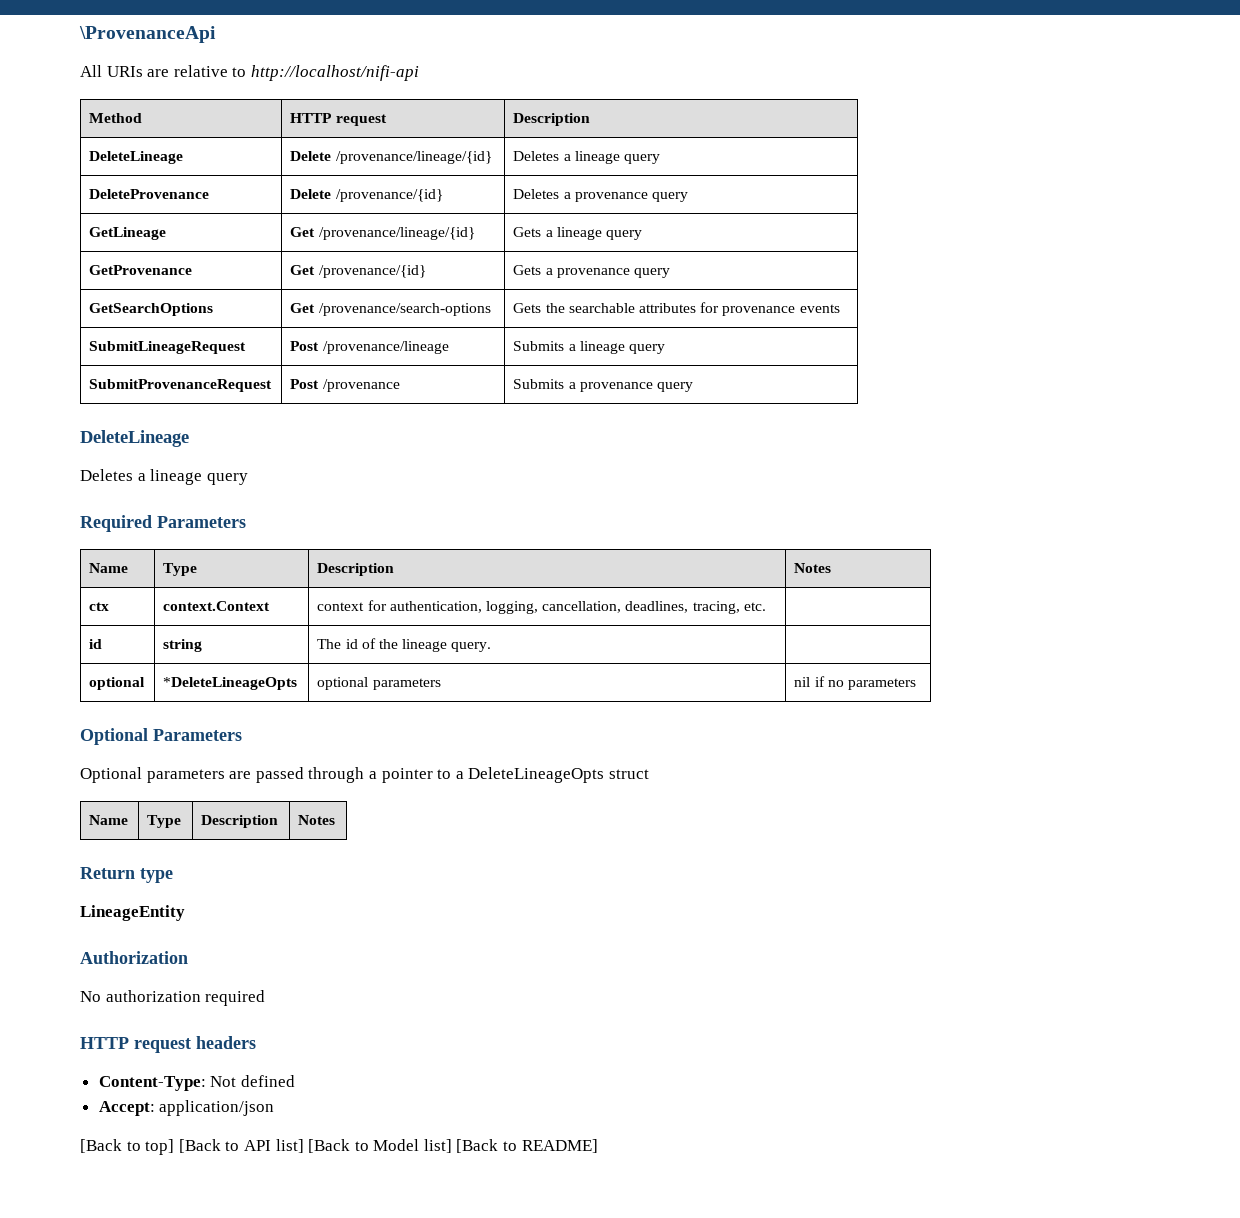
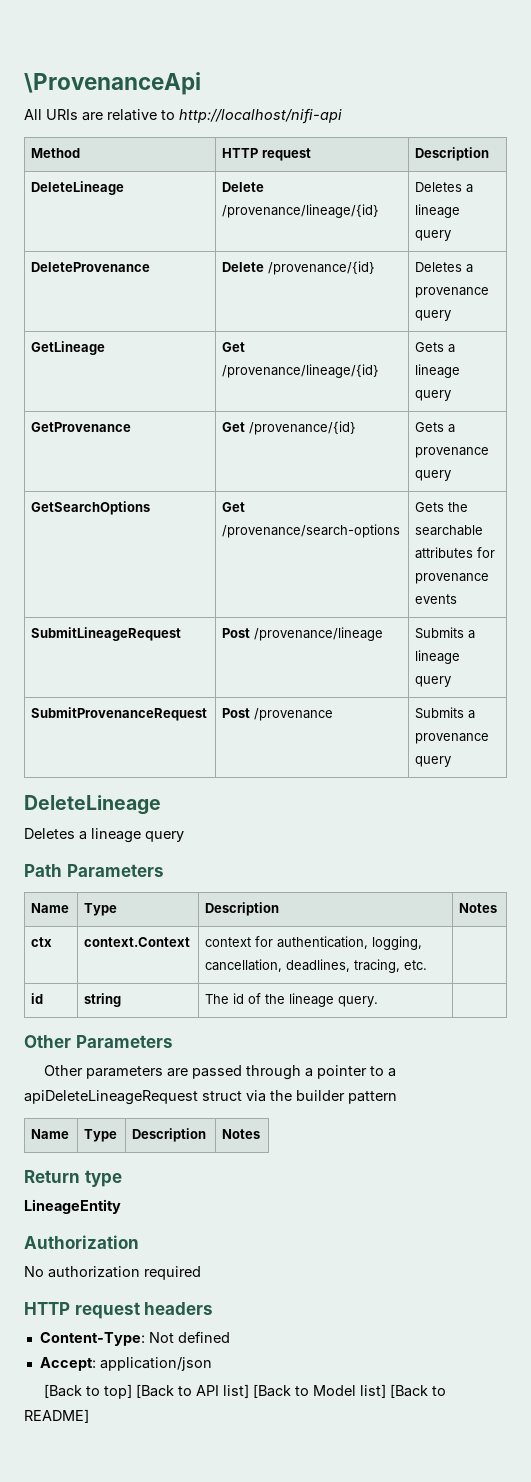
[80,515,152,532] Required -> [24,864,62,877] Path
[89,677,146,690] [163,677,298,690] [317,677,441,690] [794,676,916,690] [80,728,242,745] [80,767,142,783] // optional | *DeleteLineageOpts | optional parameters | nil if no parameters // Optional Parameters // Optional -> [24,1035,173,1048] [44,1065,84,1076] // Other Parameters // Other
[468,767,605,783] DeleteLineageOpts -> [24,1090,198,1105] apiDeleteLineageRequest
(649, 774) none -> [246,1090,397,1104] via the builder pattern

